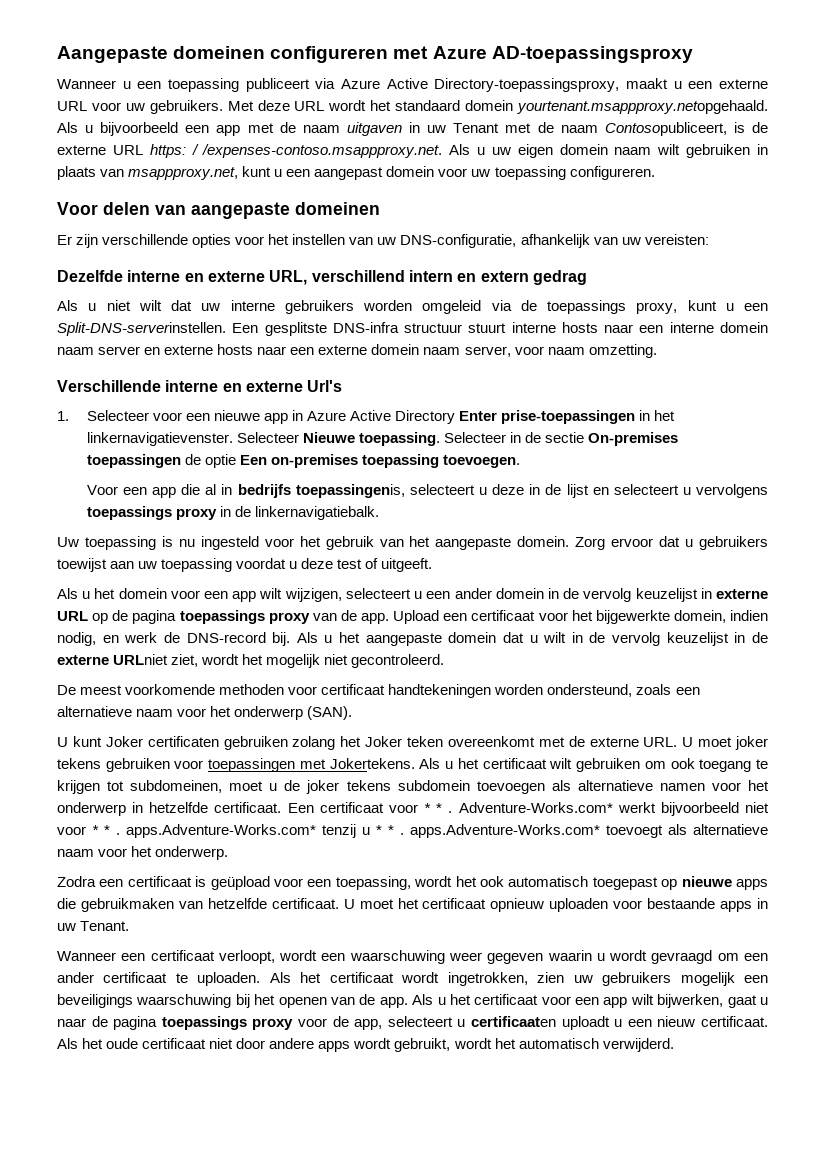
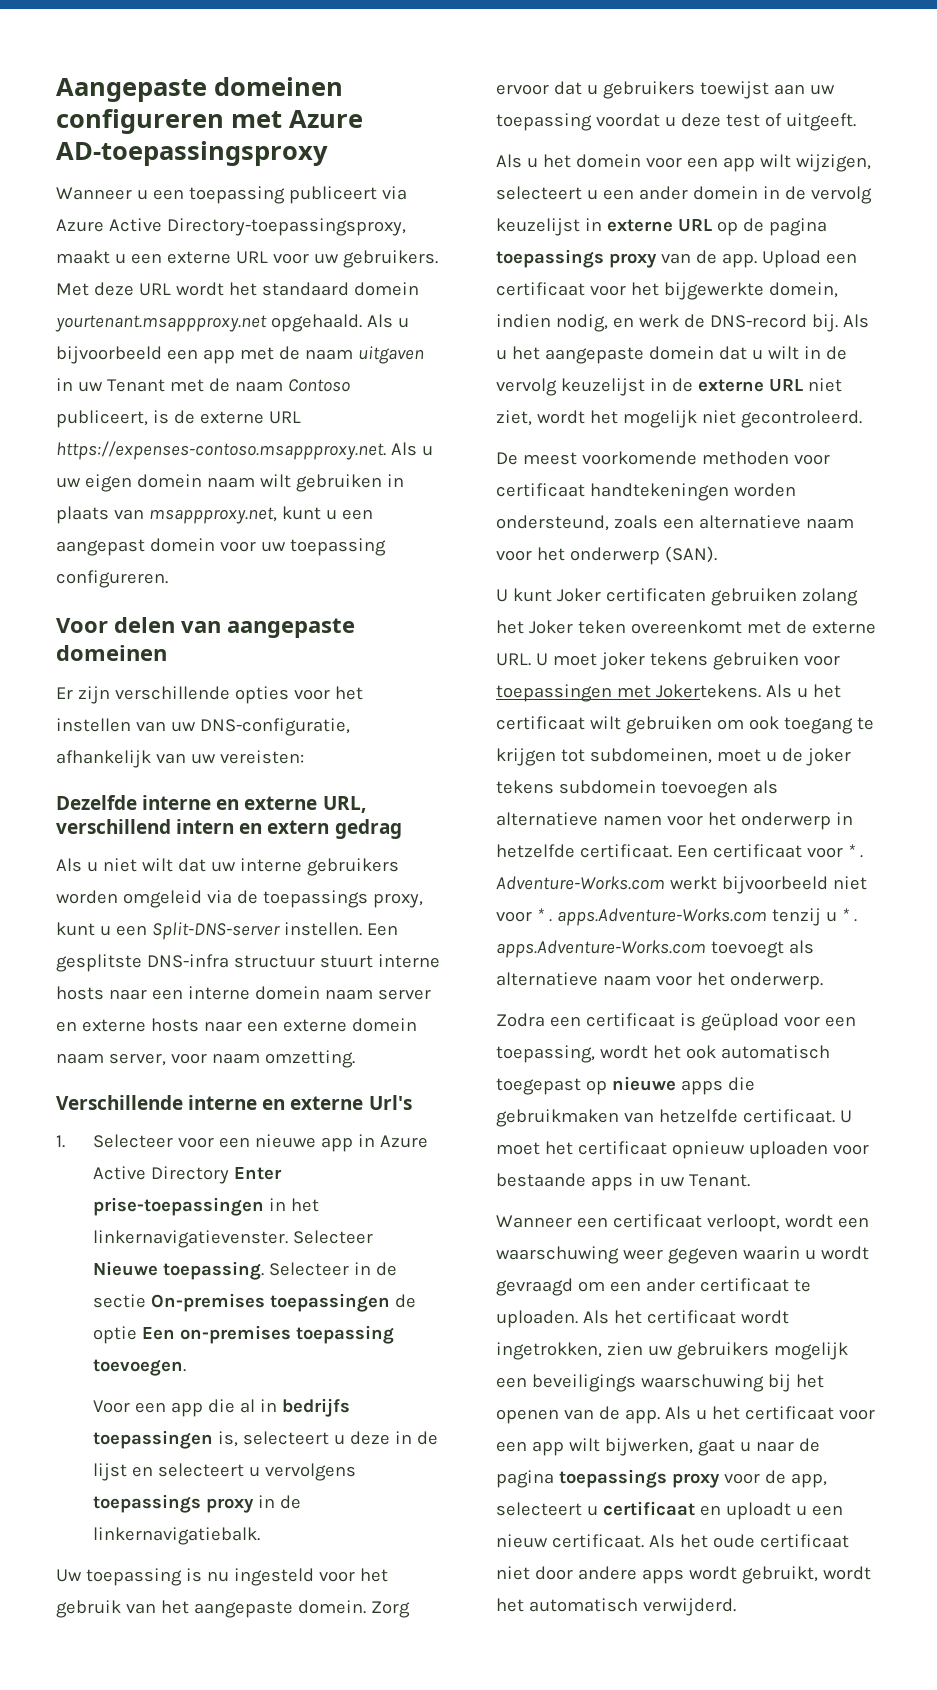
[517,100,769,114] yourtenant.msappproxy.netopgehaald. -> [55,314,362,332] yourtenant.msappproxy.net opgehaald.
[604,122,727,136] Contosopubliceert, -> [287,379,350,392] [56,410,148,428] Contoso publiceert,
[149,144,443,158] https: / /expenses-contoso.msappproxy.net. -> [56,441,386,460] https://expenses-contoso.msappproxy.net.
[57,322,226,336] Split-DNS-serverinstellen. -> [151,922,362,940] Split-DNS-server instellen.
[295,484,405,498] toepassingenis, -> [92,1430,238,1449] toepassingen is,
[113,654,169,665] URLniet -> [768,378,842,392] URL niet
[436,802,613,813] * . Adventure-Works.com* -> [859,855,863,858] [496,876,665,890] . Adventure-Works.com
[104,824,600,838] * . apps.Adventure-Works.com* tenzij u * * . apps.Adventure-Works.com* -> [548,908,857,926] [496,940,706,958] . apps.Adventure-Works.com tenzij u * . apps.Adventure-Works.com
[471,1016,557,1027] certificaaten -> [602,1501,721,1516] certificaat en

